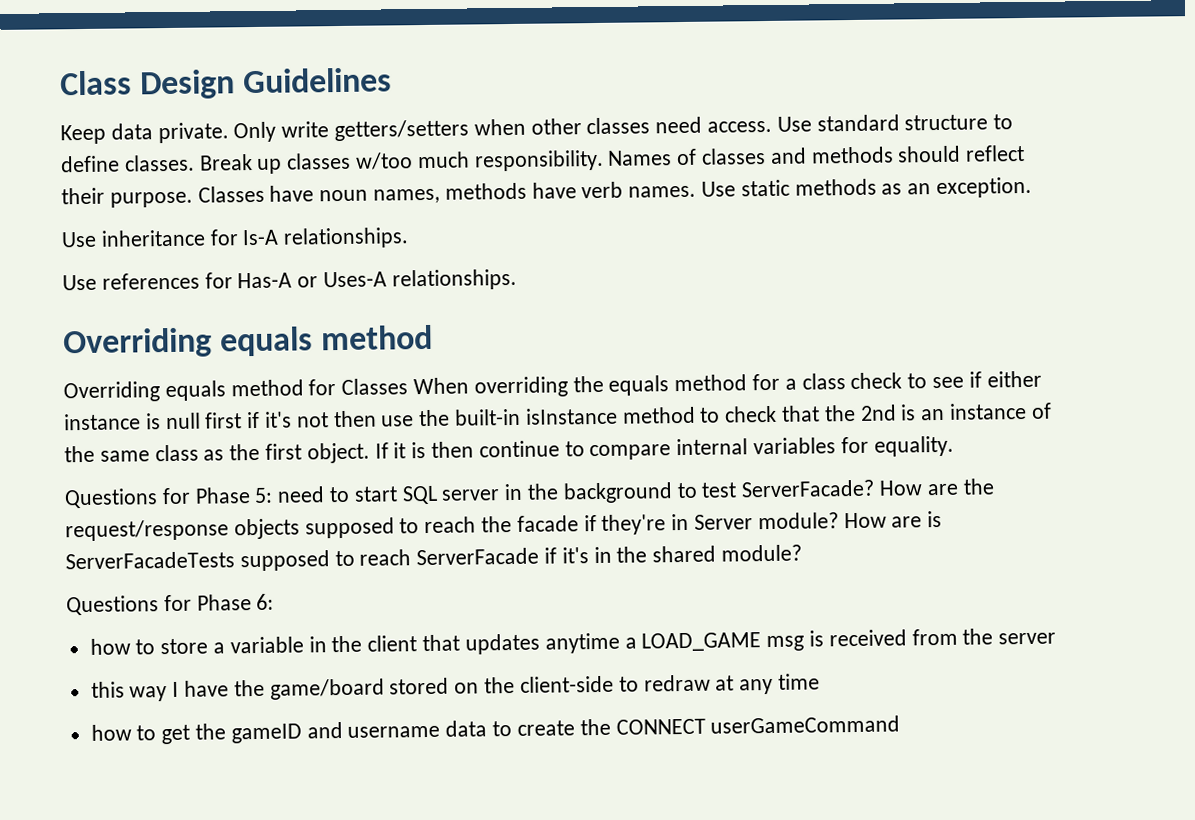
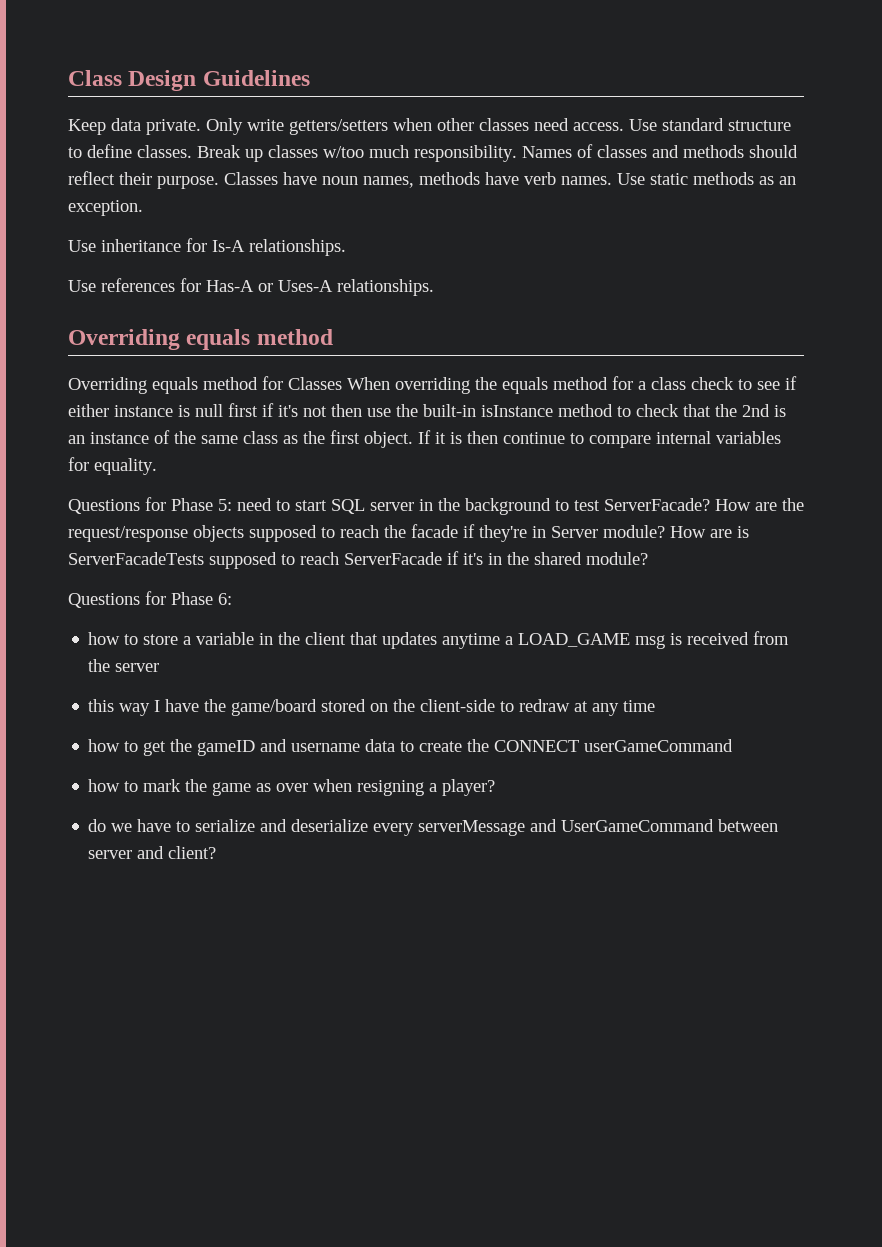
(901, 724) none -> [88,779,496,796] [88,819,779,836] [88,846,217,859] // how to mark the game as over when resigning a player? // do we have to serialize and deserialize every serverMessage and UserGameCommand between server and client?

